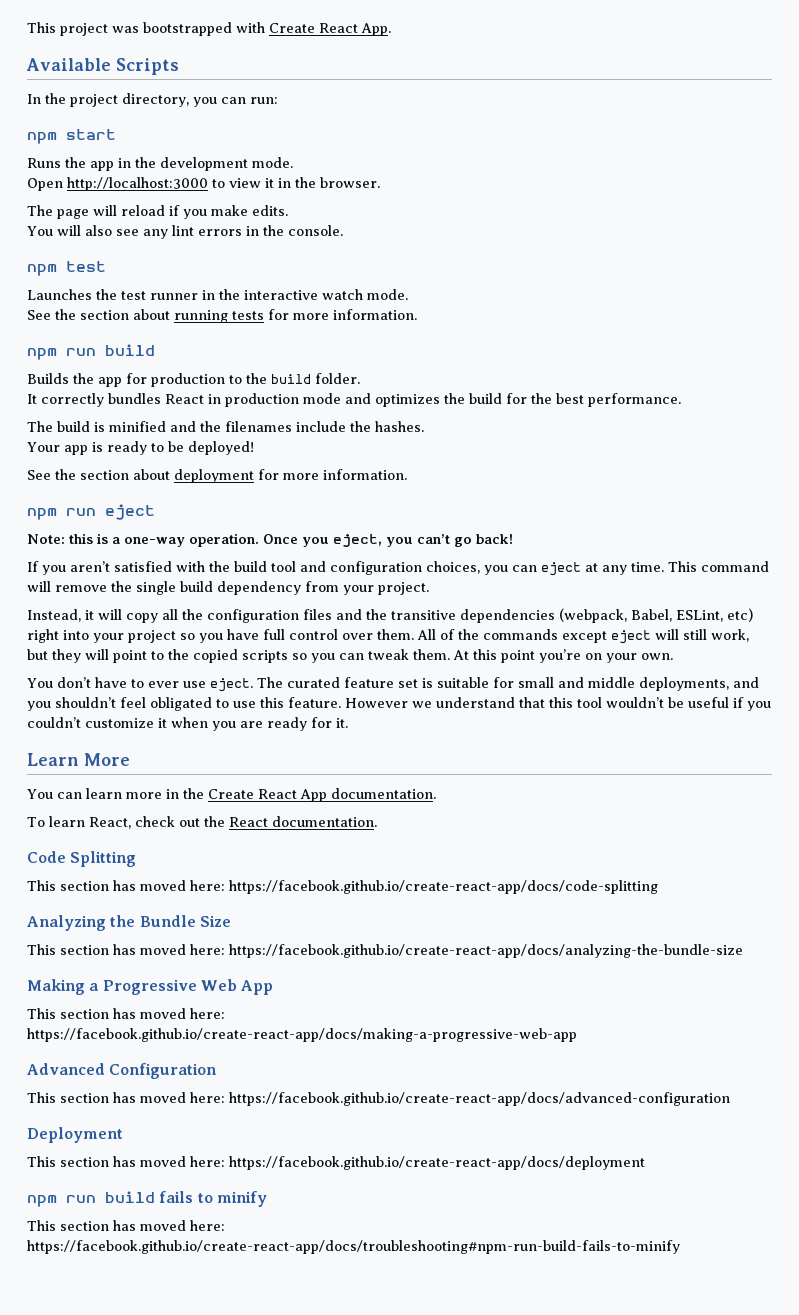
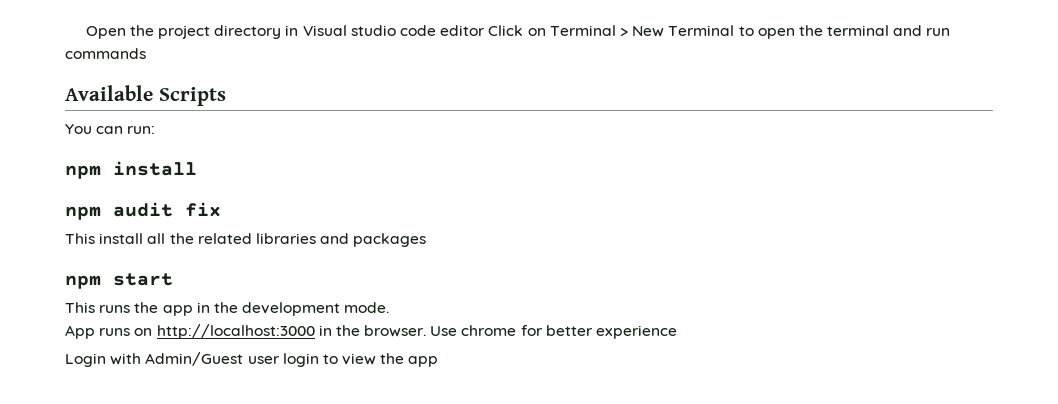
[27,22,391,36] [26,58,179,75] [27,93,278,107] This project was bootstrapped with Create React App. // Available Scripts // In the project directory, you can run: -> [85,25,951,39] [65,48,146,59] [65,85,226,106] [65,124,156,134] [65,161,197,179] [65,202,221,220] [65,233,427,247] Open the project directory in Visual studio code editor Click on Terminal > New Terminal to open the terminal and run commands // Available Scripts // You can run: // npm install // npm audit fix // This install all the related libraries and packages
[27,158,61,168] Runs -> [65,302,131,313] This runs
[27,177,380,191] [27,205,288,219] [27,225,343,239] [27,261,106,276] [27,289,408,300] [27,309,417,323] [27,344,155,360] [27,373,360,387] [27,393,681,407] [27,421,424,432] [27,441,254,455] [27,469,407,483] [27,504,155,520] [27,533,513,547] [27,561,769,576] [27,581,429,595] [27,608,753,623] [27,629,749,644] [27,649,673,663] [27,677,759,692] [27,697,771,711] [27,717,348,731] [27,753,130,766] [27,788,436,802] [27,816,377,829] [27,851,137,867] [27,880,658,894] [27,915,231,931] [27,944,743,958] [27,979,274,995] [27,1008,225,1019] [27,1028,577,1042] [27,1063,218,1079] [27,1092,730,1106] [27,1127,123,1143] [27,1156,645,1170] [27,1191,267,1207] [27,1220,225,1231] [27,1240,680,1254] Open http://localhost:3000 to view it in the browser. // The page will reload if you make edits. // You will also see any lint errors in the console. // npm test // Launches the test runner in the interactive watch mode. // See the section about running tests for more information. // npm run build // Builds the app for production to the build folder. // It correctly bundles React in production mode and optimizes the build for the best performance. // The build is minified and the filenames include the hashes. // Your app is ready to be deployed! // See the section about deployment for more information. // npm run eject // Note: this is a one-way operation. Once you eject, you can’t go back! // If you aren’t satisfied with the build tool and configuration choices, you can eject at any time. This command will remove the single build dependency from your project. // Instead, it will copy all the configuration files and the transitive dependencies (webpack, Babel, ESLint, etc) right into your project so you have full control over them. All of the commands except eject will still work, but they will point to the copied scripts so you can tweak them. At this point you’re on your own. // You don’t have to ever use eject. The curated feature set is suitable for small and middle deployments, and you shouldn’t feel obligated to use this feature. However we understand that this tool wouldn’t be useful if you couldn’t customize it when you are ready for it. // Learn More // You can learn more in the Create React App documentation. // To learn React, check out the React documentation. // Code Splitting // This section has moved here: https://facebook.github.io/create-react-app/docs/code-splitting // Analyzing the Bundle Size // This section has moved here: https://facebook.github.io/create-react-app/docs/analyzing-the-bundle-size // Making a Progressive Web App // This section has moved here: https://facebook.github.io/create-react-app/docs/making-a-progressive-web-app // Advanced Configuration // This section has moved here: https://facebook.github.io/create-react-app/docs/advanced-configuration // Deployment // This section has moved here: https://facebook.github.io/create-react-app/docs/deployment // npm run build fails to minify // This section has moved here: https://facebook.github.io/create-react-app/docs/troubleshooting#npm-run-build-fails-to-minify -> [65,324,678,339] [65,352,439,367] App runs on http://localhost:3000 in the browser. Use chrome for better experience // Login with Admin/Guest user login to view the app

